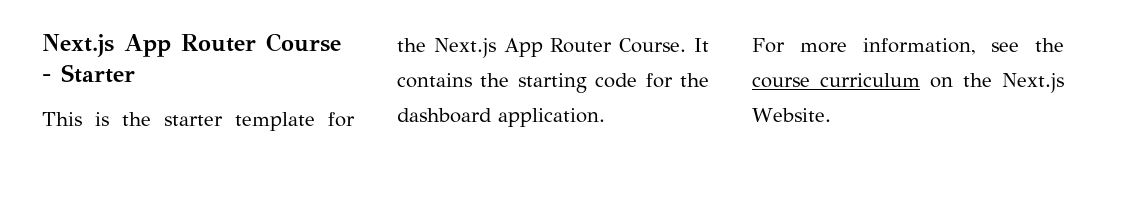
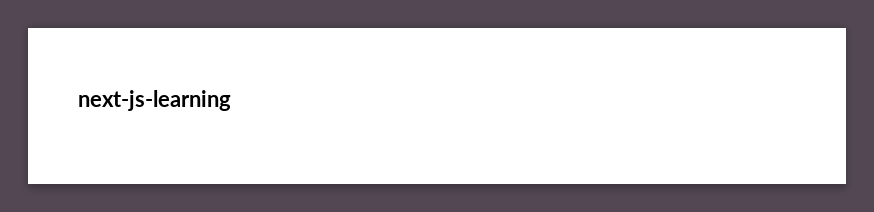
[42,33,341,57] [42,64,135,83] [42,112,355,131] [397,38,709,58] [397,73,709,93] [397,108,605,127] [752,38,1064,55] [752,73,1064,93] [752,108,831,122] Next.js App Router Course - Starter // This is the starter template for the Next.js App Router Course. It contains the starting code for the dashboard application. // For more information, see the course curriculum on the Next.js Website. -> [78,90,231,111] next-js-learning

